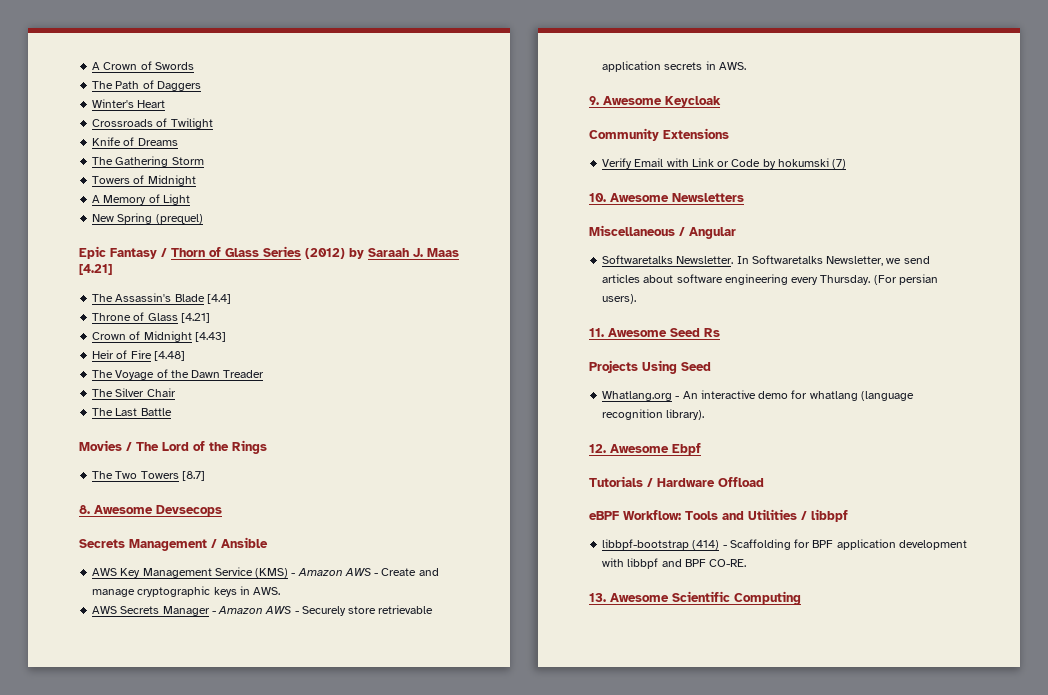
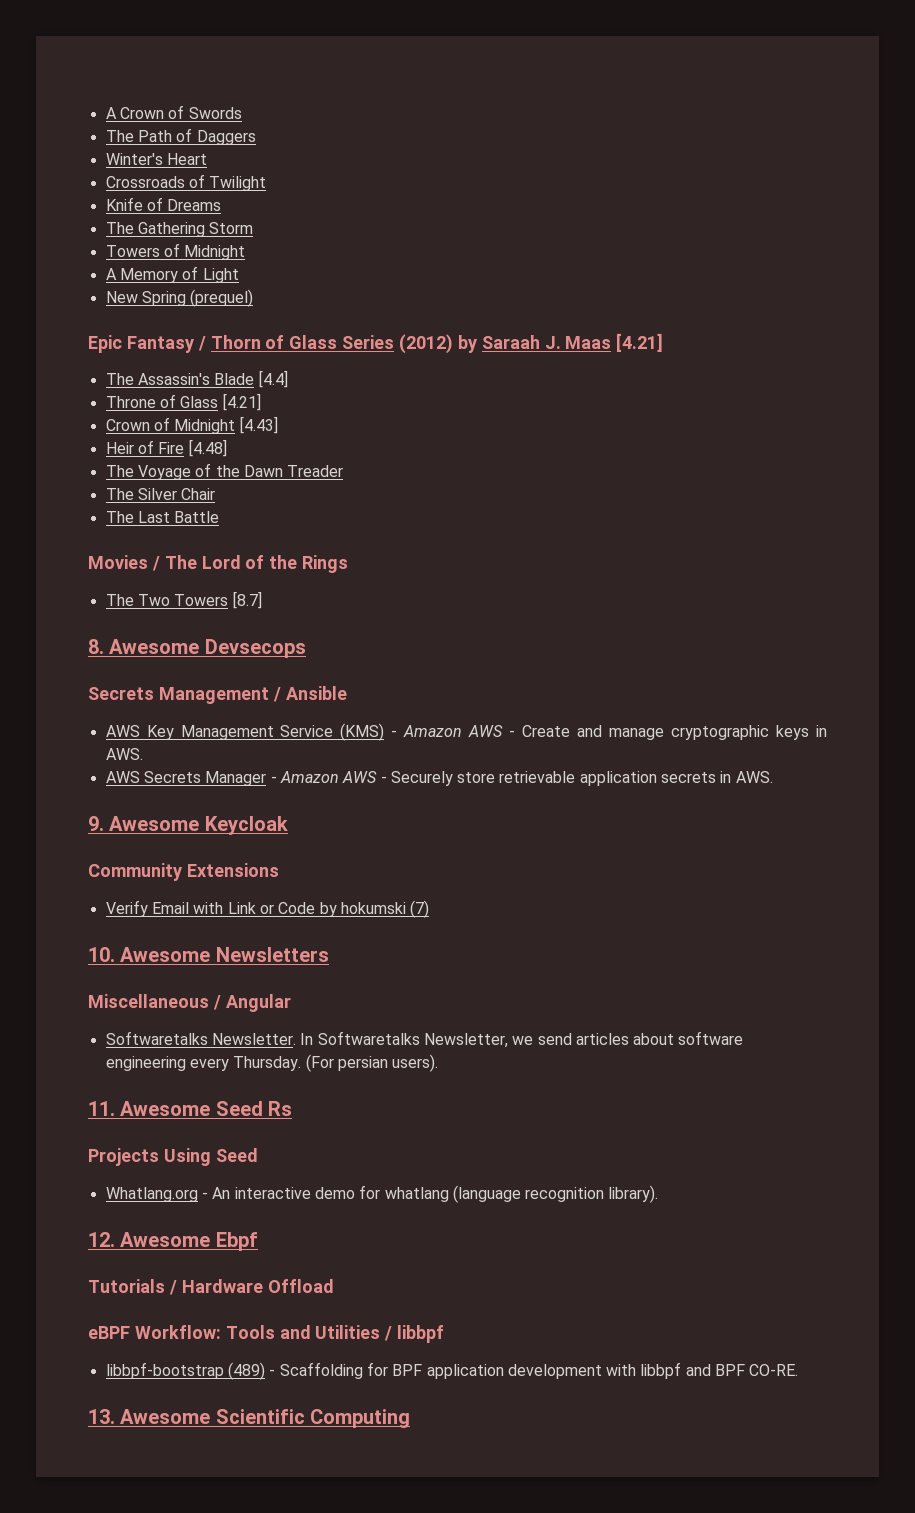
[692,540,720,550] (414) -> [227,1362,265,1380] (489)

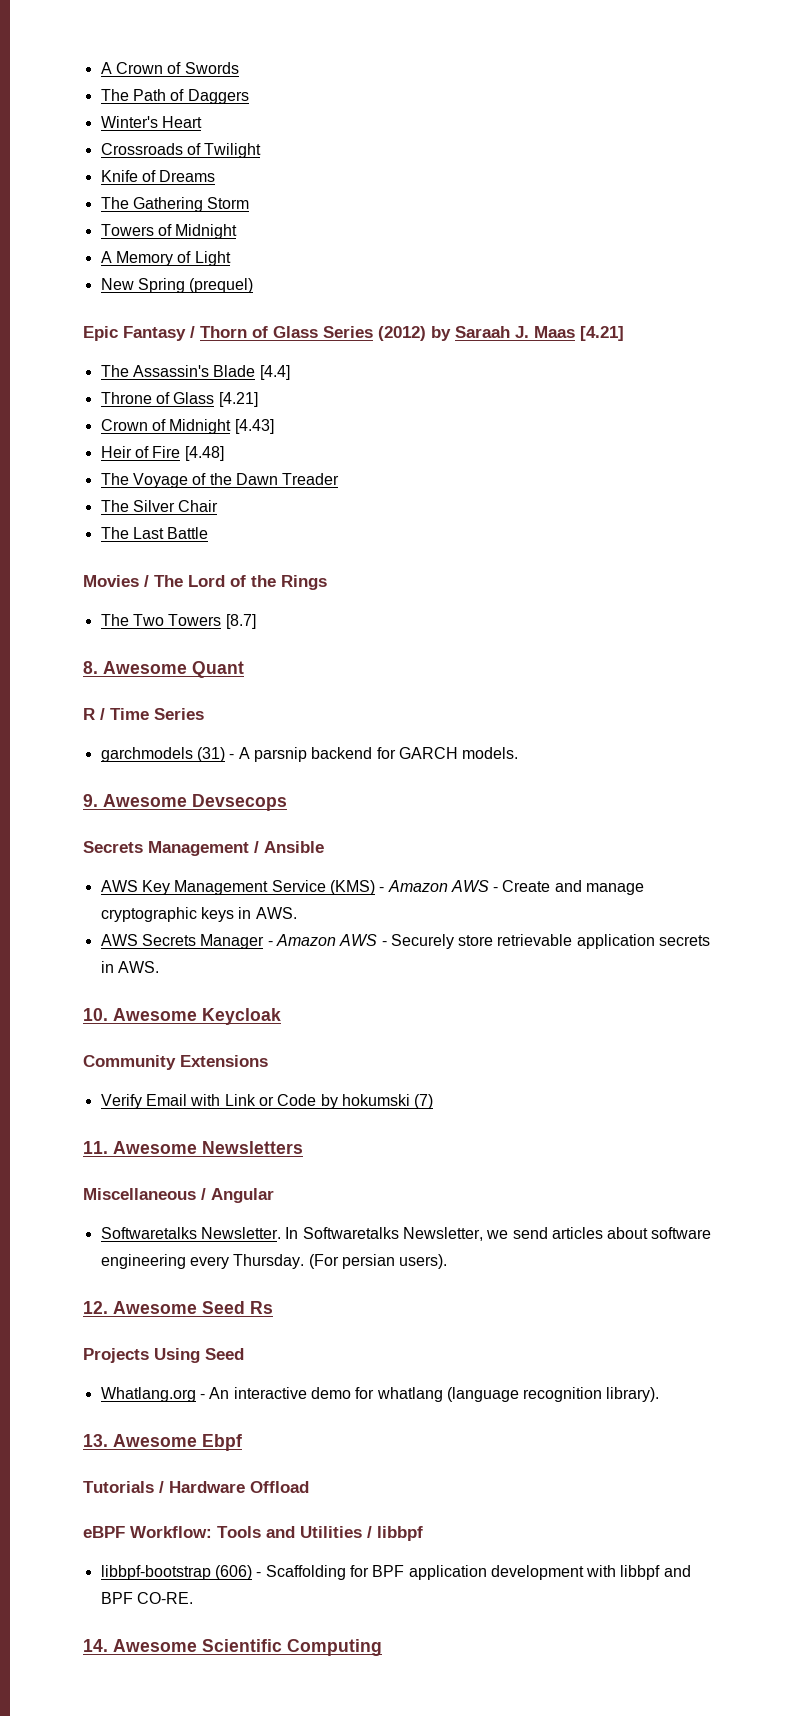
(200, 646) none -> [192,661,244,678] [83,708,204,720] [100,747,519,762] [83,794,187,807] Quant // R / Time Series // garchmodels (31) - A parsnip backend for GARCH models. // 9. Awesome
[88,816,104,831] 9. -> [83,1008,108,1021] 10.
[88,947,115,962] 10. -> [83,1141,108,1154] 11.
[88,1101,115,1116] 11. -> [83,1301,108,1314] 12.
[88,1232,115,1247] 12. -> [83,1434,108,1447] 13.
[227,1362,265,1380] (489) -> [214,1565,252,1580] (606)
[88,1409,115,1424] 13. -> [83,1639,108,1652] 14.

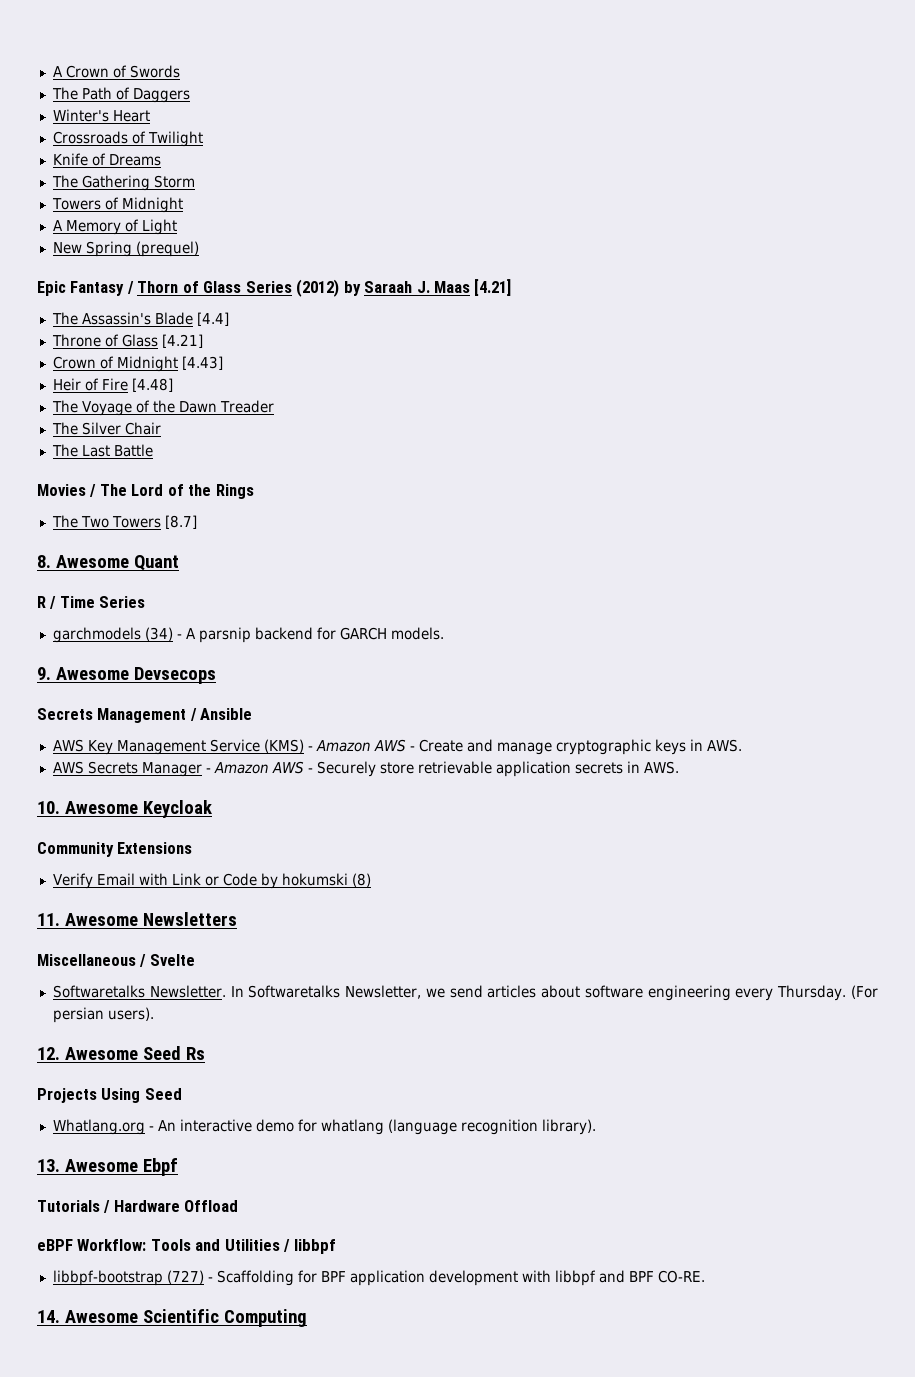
[196,747,225,762] (31) -> [144,627,173,641] (34)
[414,1094,434,1109] (7) -> [351,873,371,887] (8)
[211,1188,274,1203] Angular -> [149,954,195,966] Svelte
[214,1565,252,1580] (606) -> [166,1270,204,1284] (727)

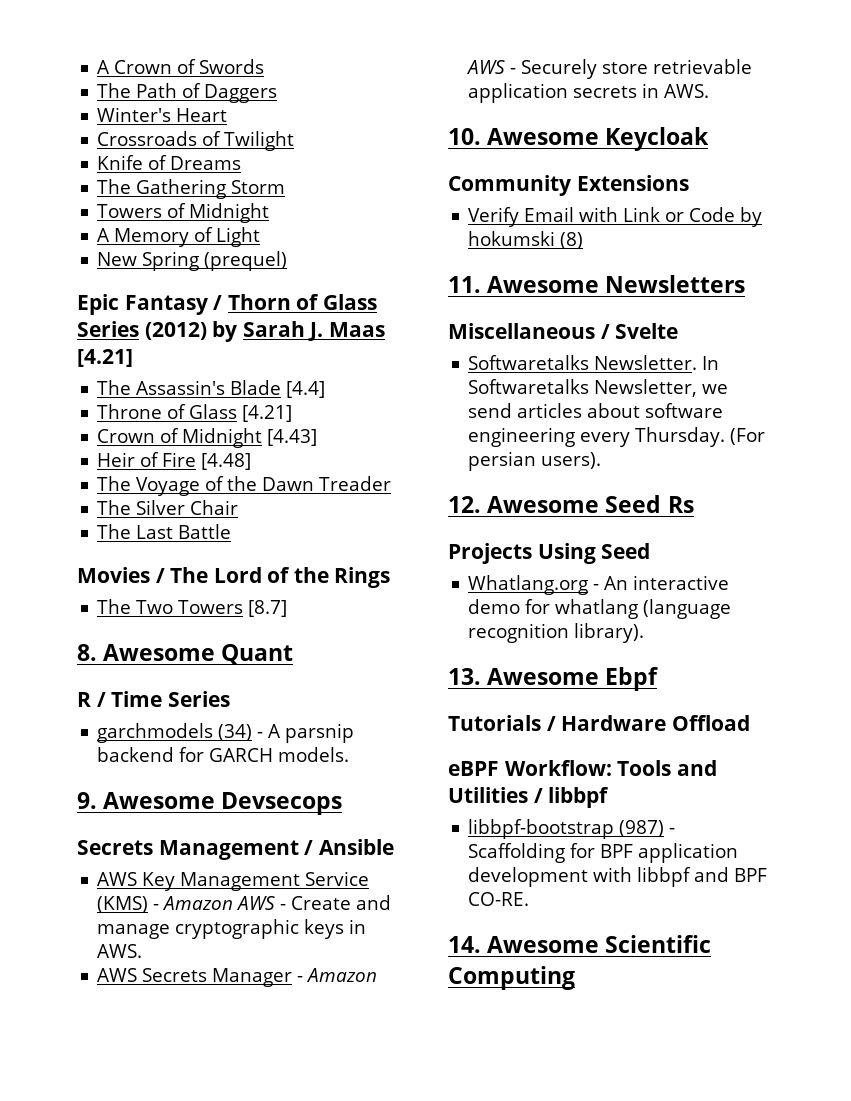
[364,281,413,293] Saraah -> [242,321,305,337] Sarah
[166,1270,204,1284] (727) -> [619,820,665,837] (987)

